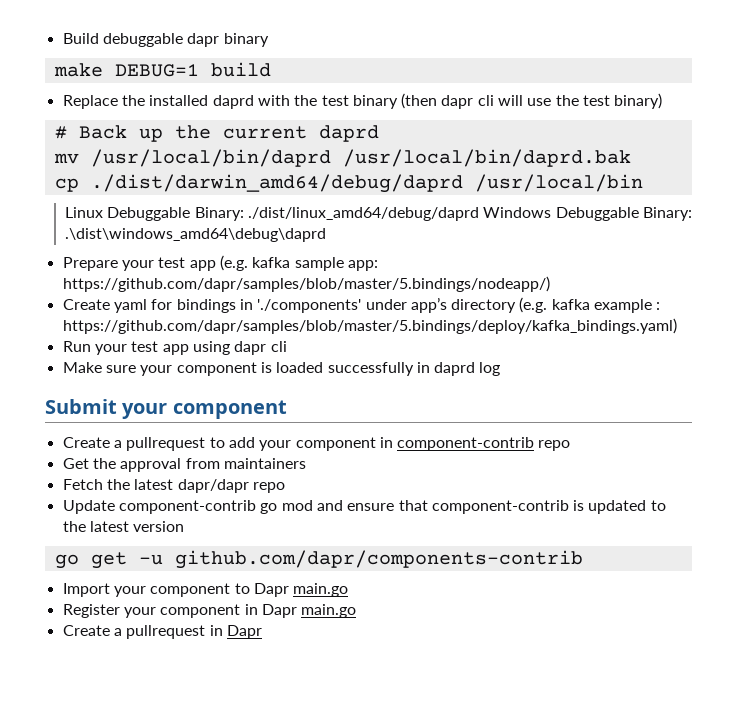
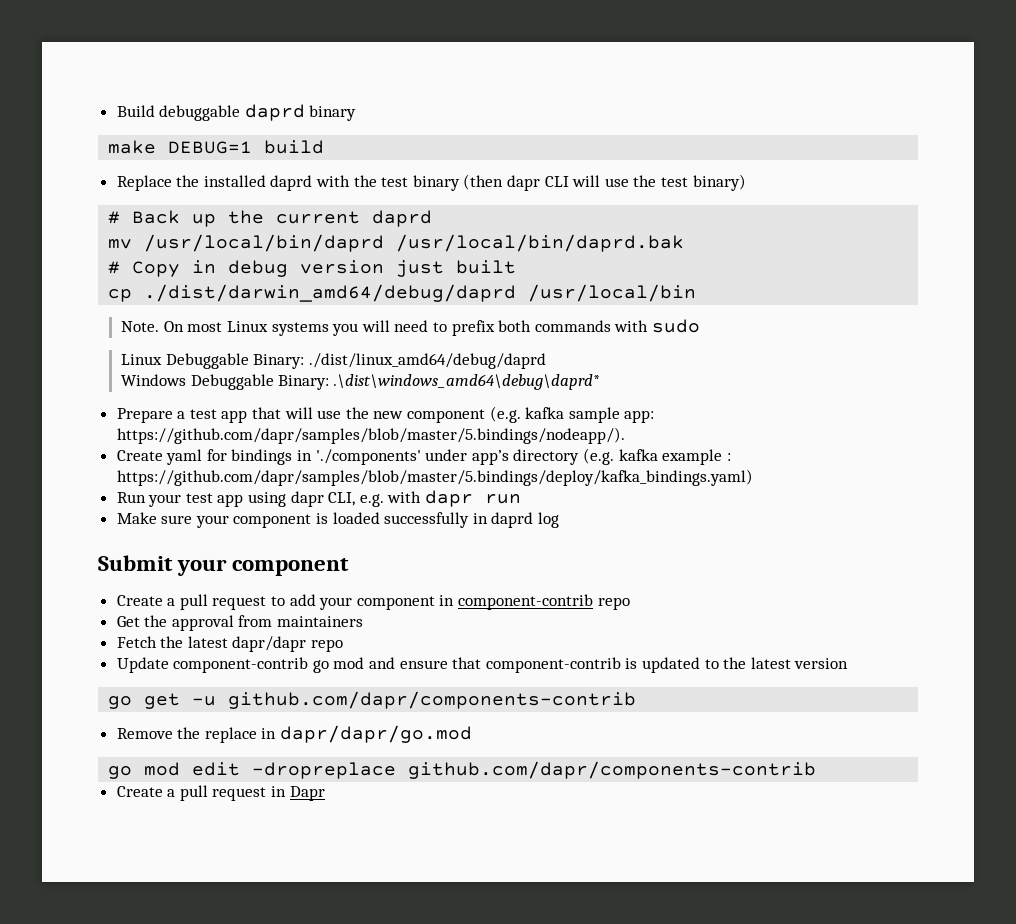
[187,33,220,47] dapr -> [244,104,305,121] daprd
[477,95,494,106] cli -> [544,176,569,187] CLI
[54,174,643,193] cp ./dist/darwin_amd64/debug/daprd /usr/local/bin -> [108,260,517,277] [108,284,697,302] [121,319,700,336] # Copy in debug version just built // cp ./dist/darwin_amd64/debug/daprd /usr/local/bin // Note. On most Linux systems you will need to prefix both commands with sudo
(479, 214) none -> (547, 361) //
[65,228,327,242] .\dist\windows_amd64\debug\daprd -> [334,374,601,390] .\dist\windows_amd64\debug\daprd*
[121,257,216,271] your test app -> [177,407,486,423] a test app that will use the new component
[62,276,550,292] https://github.com/dapr/samples/blob/master/5.bindings/nodeapp/) -> [116,427,625,444] https://github.com/dapr/samples/blob/master/5.bindings/nodeapp/).
[270,341,287,352] cli -> [328,490,522,507] CLI, e.g. with dapr run
[126,437,206,451] pullrequest -> [179,594,267,610] pull request
[62,583,349,597] [62,604,357,618] [62,625,206,639] Import your component to Dapr main.go // Register your component in Dapr main.go // Create a pullrequest -> [116,725,473,743] [108,761,817,779] [116,785,267,801] Remove the replace in dapr/dapr/go.mod // go mod edit -dropreplace github.com/dapr/components-contrib // Create a pull request

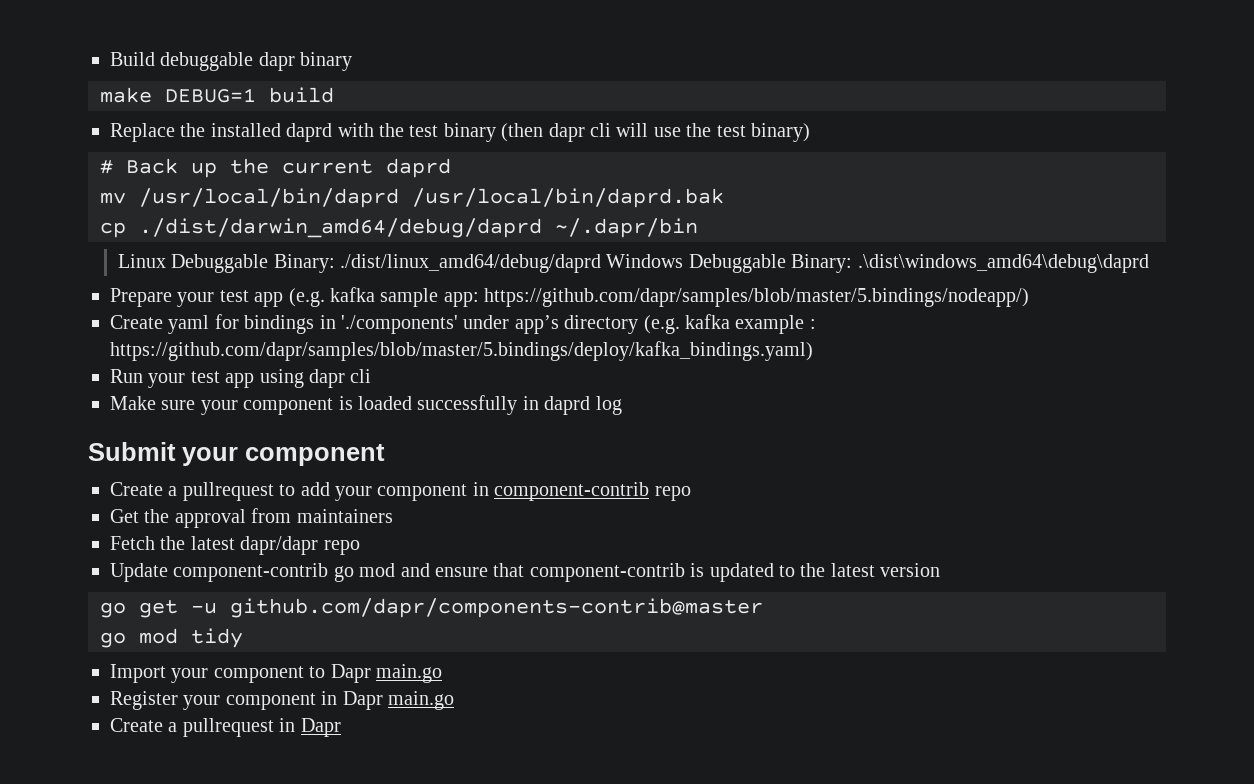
[244,104,305,121] daprd -> [258,52,295,71] dapr
[544,176,569,187] CLI -> [589,123,611,137] cli
[108,260,517,277] [108,284,697,302] [121,319,700,336] # Copy in debug version just built // cp ./dist/darwin_amd64/debug/daprd /usr/local/bin // Note. On most Linux systems you will need to prefix both commands with sudo -> [100,218,698,238] cp ./dist/darwin_amd64/debug/daprd ~/.dapr/bin
(547, 361) // -> (602, 263) none
[334,374,601,390] .\dist\windows_amd64\debug\daprd* -> [857,254,1149,273] .\dist\windows_amd64\debug\daprd
[177,407,486,423] a test app that will use the new component -> [177,290,284,307] your test app
[116,427,625,444] https://github.com/dapr/samples/blob/master/5.bindings/nodeapp/). -> [484,288,1030,307] https://github.com/dapr/samples/blob/master/5.bindings/nodeapp/)
[328,490,522,507] CLI, e.g. with dapr run -> [350,369,372,383] cli
[179,594,267,610] pull request -> [182,482,274,501] pullrequest
[228,691,637,709] [116,725,473,743] [108,761,817,779] [116,785,267,801] github.com/dapr/components-contrib // Remove the replace in dapr/dapr/go.mod // go mod edit -dropreplace github.com/dapr/components-contrib // Create a pull request -> [230,598,763,618] [100,628,243,648] [110,664,442,683] [110,691,454,710] [110,718,274,737] github.com/dapr/components-contrib@master // go mod tidy // Import your component to Dapr main.go // Register your component in Dapr main.go // Create a pullrequest

